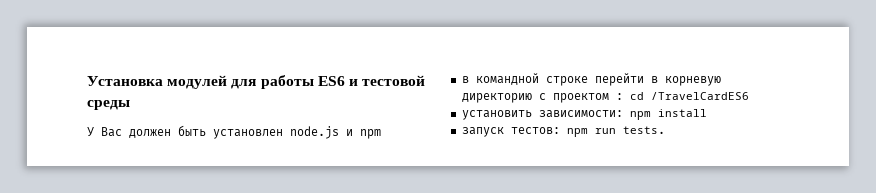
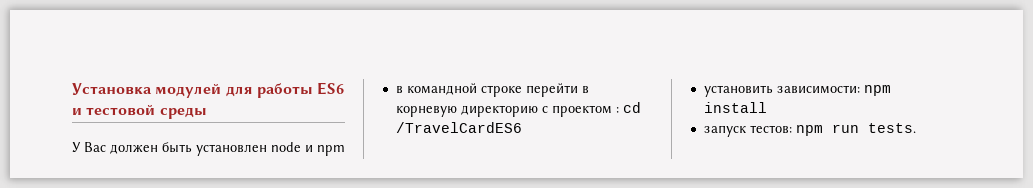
[290,126,339,139] node.js -> [271,142,301,152] node

